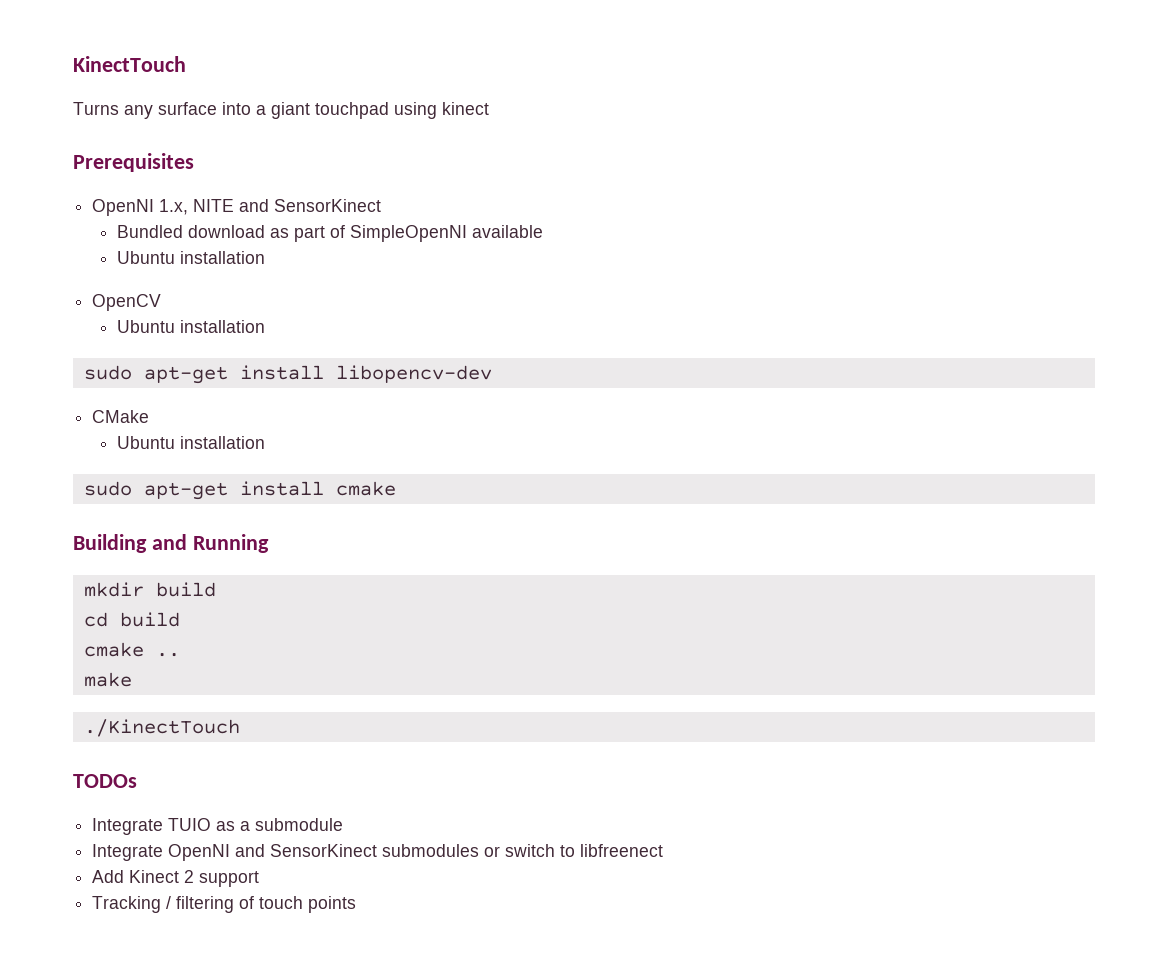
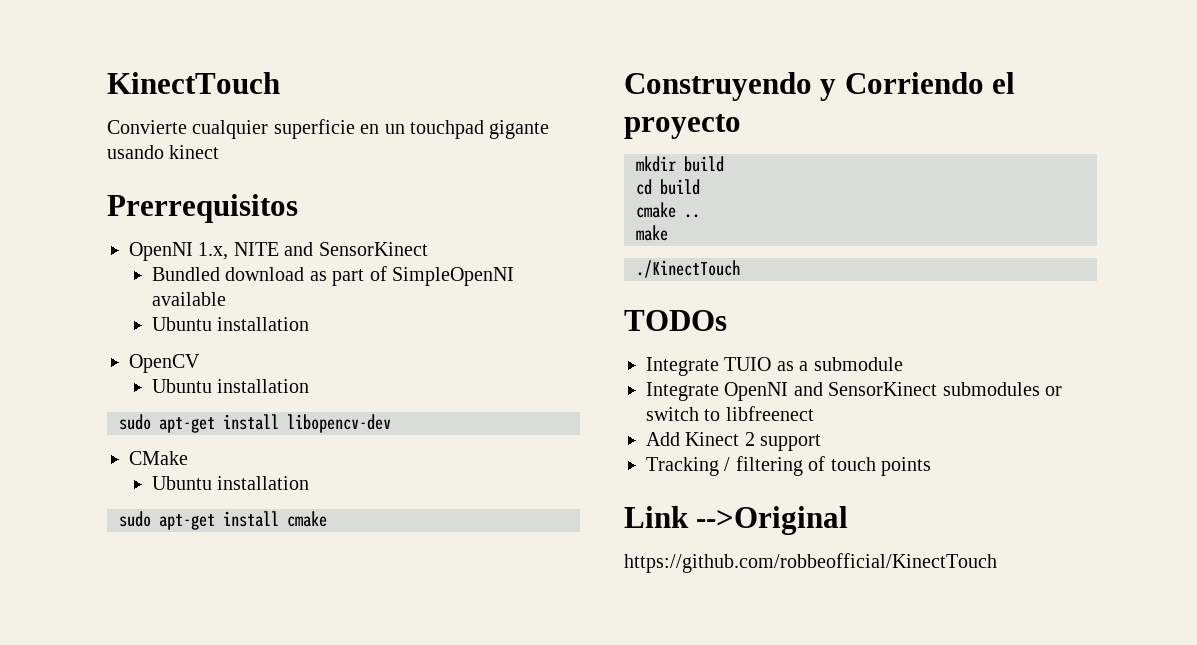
[73,102,437,119] Turns any surface into a giant touchpad using -> [107,119,550,139] [107,145,164,159] Convierte cualquier superficie en un touchpad gigante usando
[73,153,194,172] Prerequisites -> [107,194,298,223] Prerrequisitos
[73,534,269,553] Building and Running -> [624,72,1016,101] [624,114,741,139] Construyendo y Corriendo el proyecto
(357, 904) none -> [624,506,849,535] [624,553,997,573] // Link -->Original // https://github.com/robbeofficial/KinectTouch

